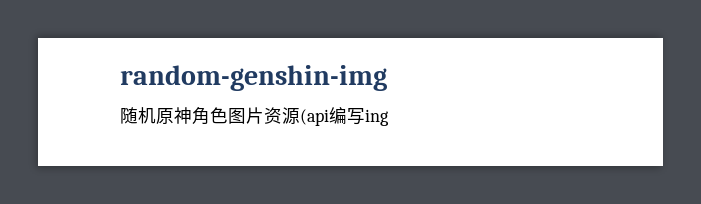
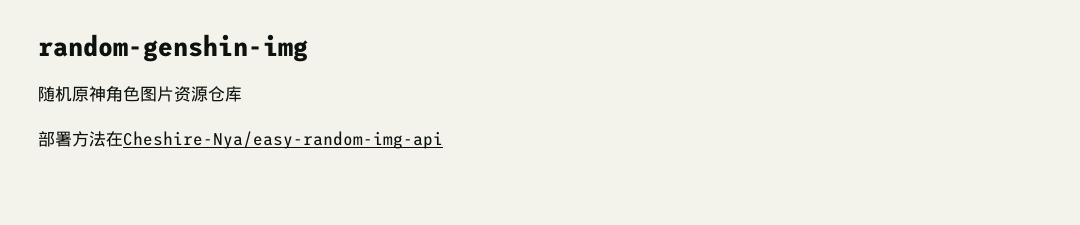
[300,107,389,126] (api编写ing -> [208,86,242,102] [38,131,443,149] 仓库 // 部署方法在Cheshire-Nya/easy-random-img-api

